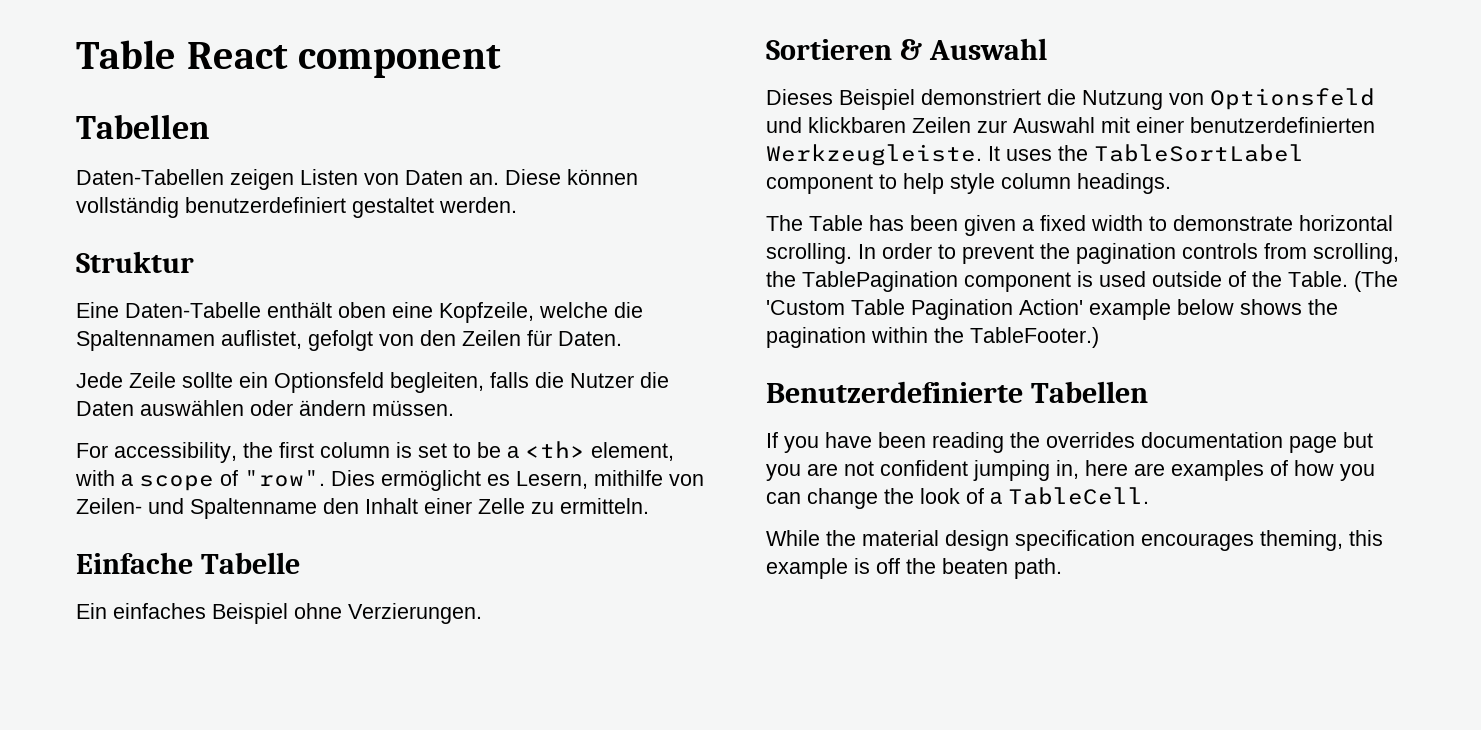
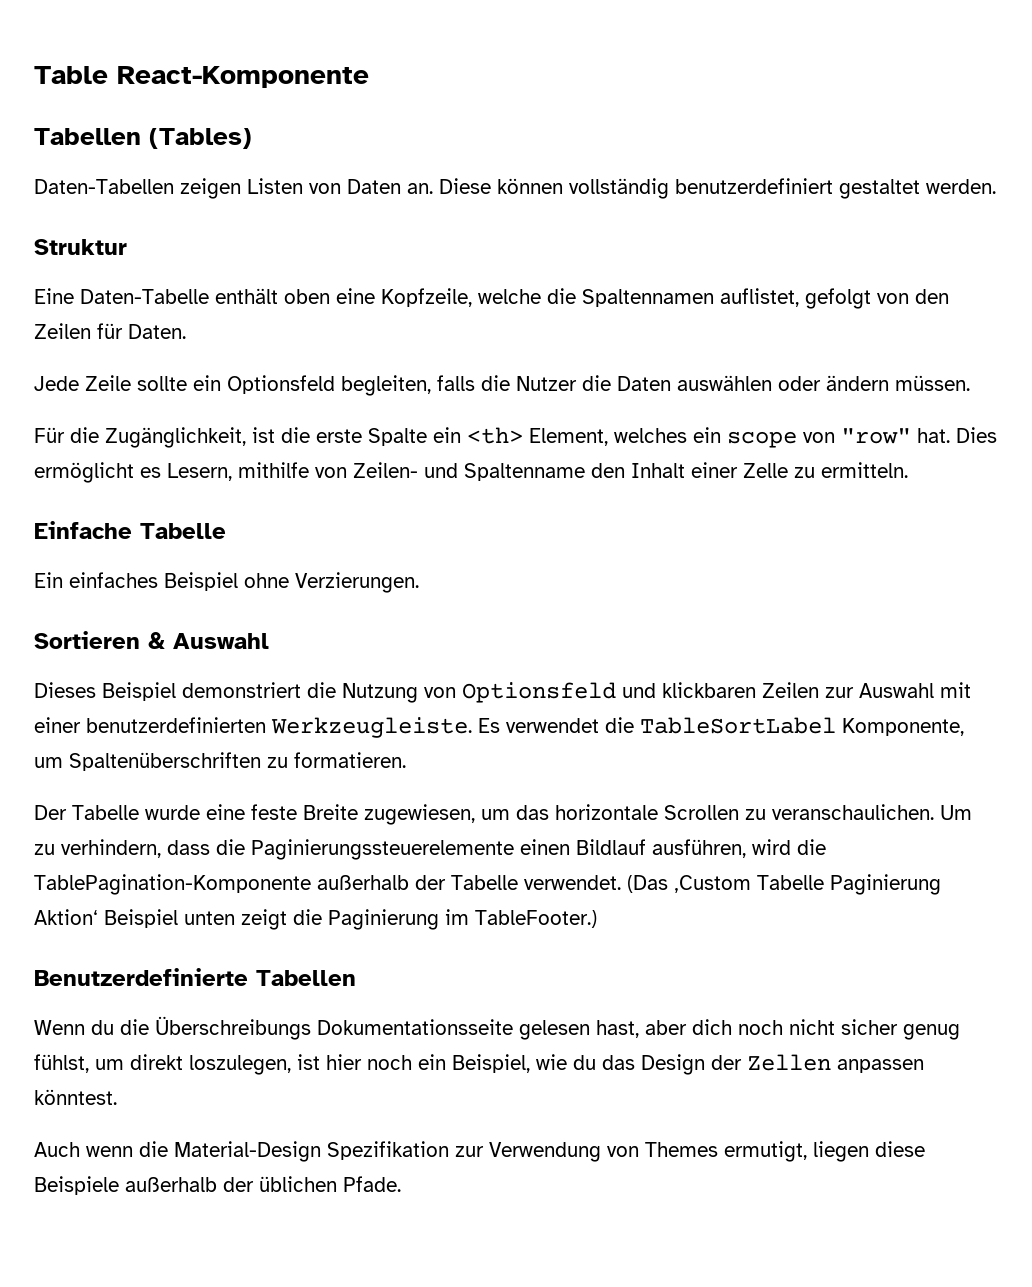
[76,40,502,78] [76,114,210,139] Table React component // Tabellen -> [34,66,369,88] [34,128,252,149] Table React-Komponente // Tabellen (Tables)
[76,441,674,463] [75,470,325,491] For accessibility, the first column is set to be a <th> element, with a scope of "row". -> [34,427,950,448] Für die Zugänglichkeit, ist die erste Spalte ein <th> Element, welches ein scope von "row" hat.
[988,144,1304,162] [766,173,1171,194] [766,215,1393,236] [766,243,1399,264] [766,271,1398,292] [766,299,1338,320] [766,327,1099,348] [766,381,1148,403] [766,432,1373,453] [766,460,1375,481] [766,487,1149,509] [766,530,1383,551] [766,558,1062,579] It uses the TableSortLabel component to help style column headings. // The Table has been given a fixed width to demonstrate horizontal scrolling. In order to prevent the pagination controls from scrolling, the TablePagination component is used outside of the Table. (The 'Custom Table Pagination Action' example below shows the pagination within the TableFooter.) // Benutzerdefinierte Tabellen // If you have been reading the overrides documentation page but you are not confident jumping in, here are examples of how you can change the look of a TableCell. // While the material design specification encourages theming, this example is off the beaten path. -> [478,717,964,736] [34,752,406,771] [34,804,972,825] [34,839,826,860] [34,874,941,895] [34,909,597,930] [34,968,356,986] [34,1016,960,1040] [34,1054,924,1075] [34,1089,117,1105] [34,1141,925,1162] [34,1176,401,1195] Es verwendet die TableSortLabel Komponente, um Spaltenüberschriften zu formatieren. // Der Tabelle wurde eine feste Breite zugewiesen, um das horizontale Scrollen zu veranschaulichen. Um zu verhindern, dass die Paginierungssteuerelemente einen Bildlauf ausführen, wird die TablePagination-Komponente außerhalb der Tabelle verwendet. (Das ‚Custom Tabelle Paginierung Aktion‘ Beispiel unten zeigt die Paginierung im TableFooter.) // Benutzerdefinierte Tabellen // Wenn du die Überschreibungs Dokumentationsseite gelesen hast, aber dich noch nicht sicher genug fühlst, um direkt loszulegen, ist hier noch ein Beispiel, wie du das Design der Zellen anpassen könntest. // Auch wenn die Material-Design Spezifikation zur Verwendung von Themes ermutigt, liegen diese Beispiele außerhalb der üblichen Pfade.

